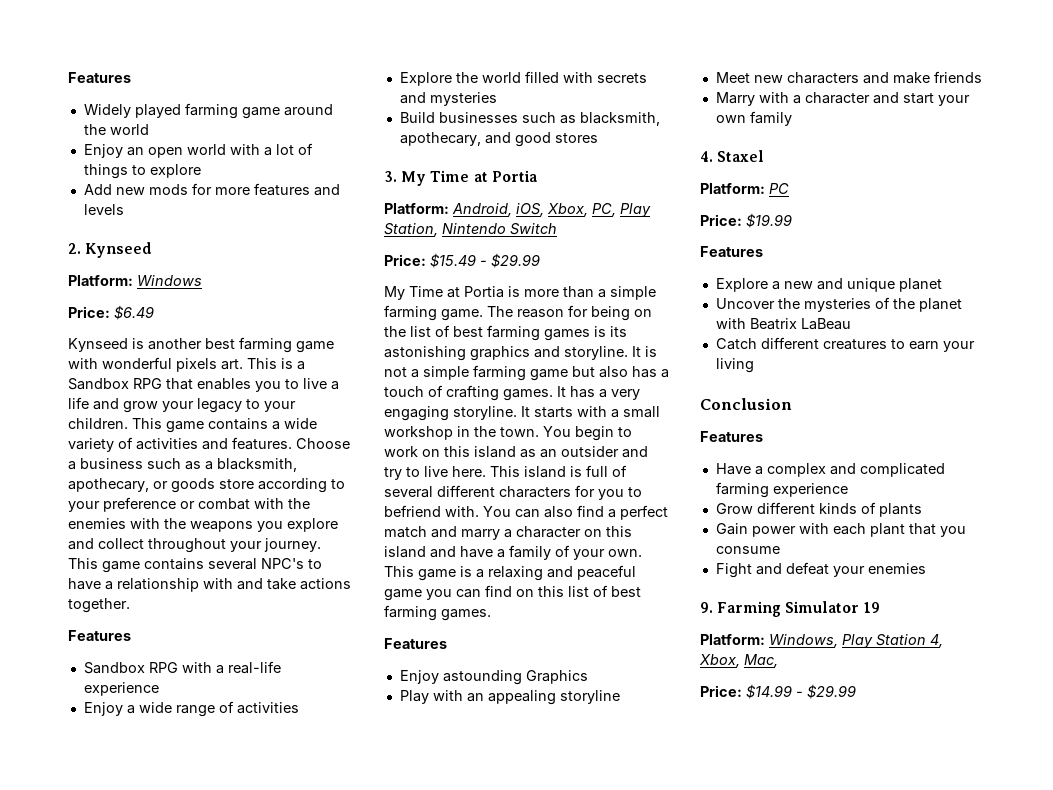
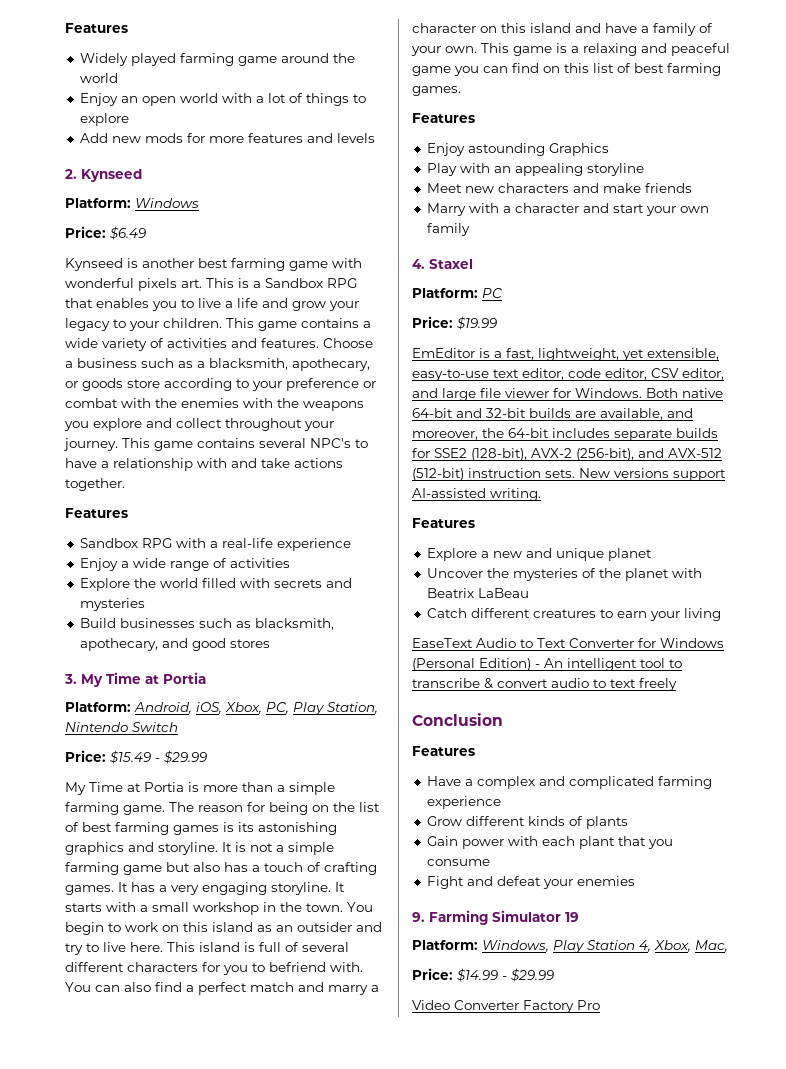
(793, 220) none -> [412,348,719,361] [412,368,724,381] [412,388,723,401] [412,408,693,420] [412,428,718,441] [412,448,722,461] [412,468,726,481] [412,488,541,501] // EmEditor is a fast, lightweight, yet extensible, easy-to-use text editor, code editor, CSV editor, and large file viewer for Windows. Both native 64-bit and 32-bit builds are available, and moreover, the 64-bit includes separate builds for SSE2 (128-bit), AVX-2 (256-bit), and AVX-512 (512-bit) instruction sets. New versions support AI-assisted writing.
(754, 365) none -> [412,638,724,648] [412,658,682,671] [412,678,677,691] // EaseText Audio to Text Converter for Windows (Personal Edition) - An intelligent tool to transcribe & convert audio to text freely
(857, 691) none -> [412,1000,600,1013] // Video Converter Factory Pro

